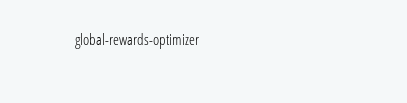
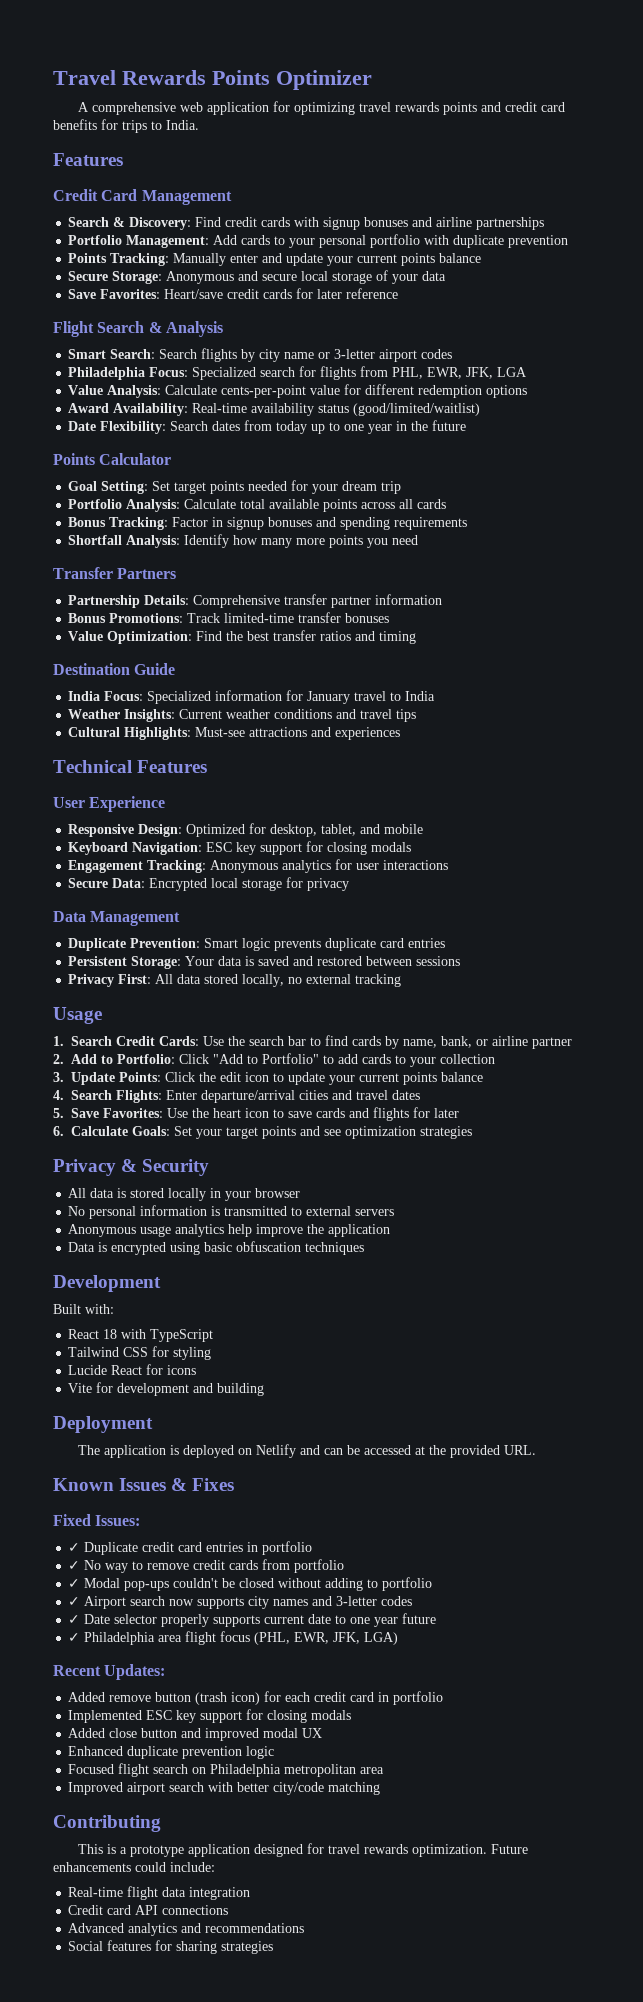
[75,33,199,49] global-rewards-optimizer -> [53,70,372,90] [78,101,566,115] [53,119,199,133] [53,153,123,166] [53,189,232,205] [68,217,545,230] [68,234,569,248] [68,253,482,266] [68,270,447,284] [68,288,399,299] [53,321,223,337] [68,348,453,362] [68,366,528,380] [68,384,528,398] [68,403,481,416] [68,420,467,434] [53,453,172,465] [68,480,402,494] [68,499,447,512] [68,517,468,530] [68,534,419,548] [53,567,177,579] [68,594,443,608] [68,612,390,623] [68,630,417,644] [53,663,176,675] [68,690,436,704] [68,709,417,722] [68,727,401,740] [53,760,208,773] [53,796,166,812] [68,823,424,837] [68,841,412,855] [68,859,449,873] [68,877,350,891] [53,911,181,926] [68,938,446,951] [68,956,461,969] [68,974,402,987] [53,1007,102,1024] [53,1035,572,1049] [53,1053,495,1067] [53,1072,483,1085] [53,1090,420,1103] [53,1107,459,1121] [53,1126,472,1139] [53,1159,210,1176] [68,1188,301,1201] [68,1205,395,1219] [68,1224,391,1237] [68,1241,365,1255] [53,1275,161,1292] [53,1304,114,1314] [68,1329,214,1342] [68,1346,212,1360] [68,1364,197,1375] [68,1382,265,1396] [53,1416,153,1433] [78,1444,537,1458] [53,1478,235,1491] [53,1514,141,1526] [68,1541,313,1555] [68,1559,345,1573] [68,1577,433,1591] [68,1596,413,1609] [68,1613,437,1627] [68,1631,399,1645] [53,1664,166,1680] [68,1691,444,1705] [68,1709,352,1723] [68,1728,323,1741] [68,1746,275,1759] [68,1763,385,1777] [68,1782,381,1795] [53,1815,161,1832] [78,1843,529,1857] [53,1862,215,1872] [68,1886,251,1900] [68,1905,229,1915] [68,1923,305,1936] [68,1940,274,1954] Travel Rewards Points Optimizer // A comprehensive web application for optimizing travel rewards points and credit card benefits for trips to India. // Features // Credit Card Management // Search & Discovery: Find credit cards with signup bonuses and airline partnerships // Portfolio Management: Add cards to your personal portfolio with duplicate prevention // Points Tracking: Manually enter and update your current points balance // Secure Storage: Anonymous and secure local storage of your data // Save Favorites: Heart/save credit cards for later reference // Flight Search & Analysis // Smart Search: Search flights by city name or 3-letter airport codes // Philadelphia Focus: Specialized search for flights from PHL, EWR, JFK, LGA // Value Analysis: Calculate cents-per-point value for different redemption options // Award Availability: Real-time availability status (good/limited/waitlist) // Date Flexibility: Search dates from today up to one year in the future // Points Calculator // Goal Setting: Set target points needed for your dream trip // Portfolio Analysis: Calculate total available points across all cards // Bonus Tracking: Factor in signup bonuses and spending requirements // Shortfall Analysis: Identify how many more points you need // Transfer Partners // Partnership Details: Comprehensive transfer partner information // Bonus Promotions: Track limited-time transfer bonuses // Value Optimization: Find the best transfer ratios and timing // Destination Guide // India Focus: Specialized information for January travel to India // Weather Insights: Current weather conditions and travel tips // Cultural Highlights: Must-see attractions and experiences // Technical Features // User Experience // Responsive Design: Optimized for desktop, tablet, and mobile // Keyboard Navigation: ESC key support for closing modals // Engagement Tracking: Anonymous analytics for user interactions // Secure Data: Encrypted local storage for privacy // Data Management // Duplicate Prevention: Smart logic prevents duplicate card entries // Persistent Storage: Your data is saved and restored between sessions // Privacy First: All data stored locally, no external tracking // Usage // 1. Search Credit Cards: Use the search bar to find cards by name, bank, or airline partner // 2. Add to Portfolio: Click "Add to Portfolio" to add cards to your collection // 3. Update Points: Click the edit icon to update your current points balance // 4. Search Flights: Enter departure/arrival cities and travel dates // 5. Save Favorites: Use the heart icon to save cards and flights for later // 6. Calculate Goals: Set your target points and see optimization strategies // Privacy & Security // All data is stored locally in your browser // No personal information is transmitted to external servers // Anonymous usage analytics help improve the application // Data is encrypted using basic obfuscation techniques // Development // Built with: // React 18 with TypeScript // Tailwind CSS for styling // Lucide React for icons // Vite for development and building // Deployment // The application is deployed on Netlify and can be accessed at the provided URL. // Known Issues & Fixes // Fixed Issues: // ✓ Duplicate credit card entries in portfolio // ✓ No way to remove credit cards from portfolio // ✓ Modal pop-ups couldn't be closed without adding to portfolio // ✓ Airport search now supports city names and 3-letter codes // ✓ Date selector properly supports current date to one year future // ✓ Philadelphia area flight focus (PHL, EWR, JFK, LGA) // Recent Updates: // Added remove button (trash icon) for each credit card in portfolio // Implemented ESC key support for closing modals // Added close button and improved modal UX // Enhanced duplicate prevention logic // Focused flight search on Philadelphia metropolitan area // Improved airport search with better city/code matching // Contributing // This is a prototype application designed for travel rewards optimization. Future enhancements could include: // Real-time flight data integration // Credit card API connections // Advanced analytics and recommendations // Social features for sharing strategies

